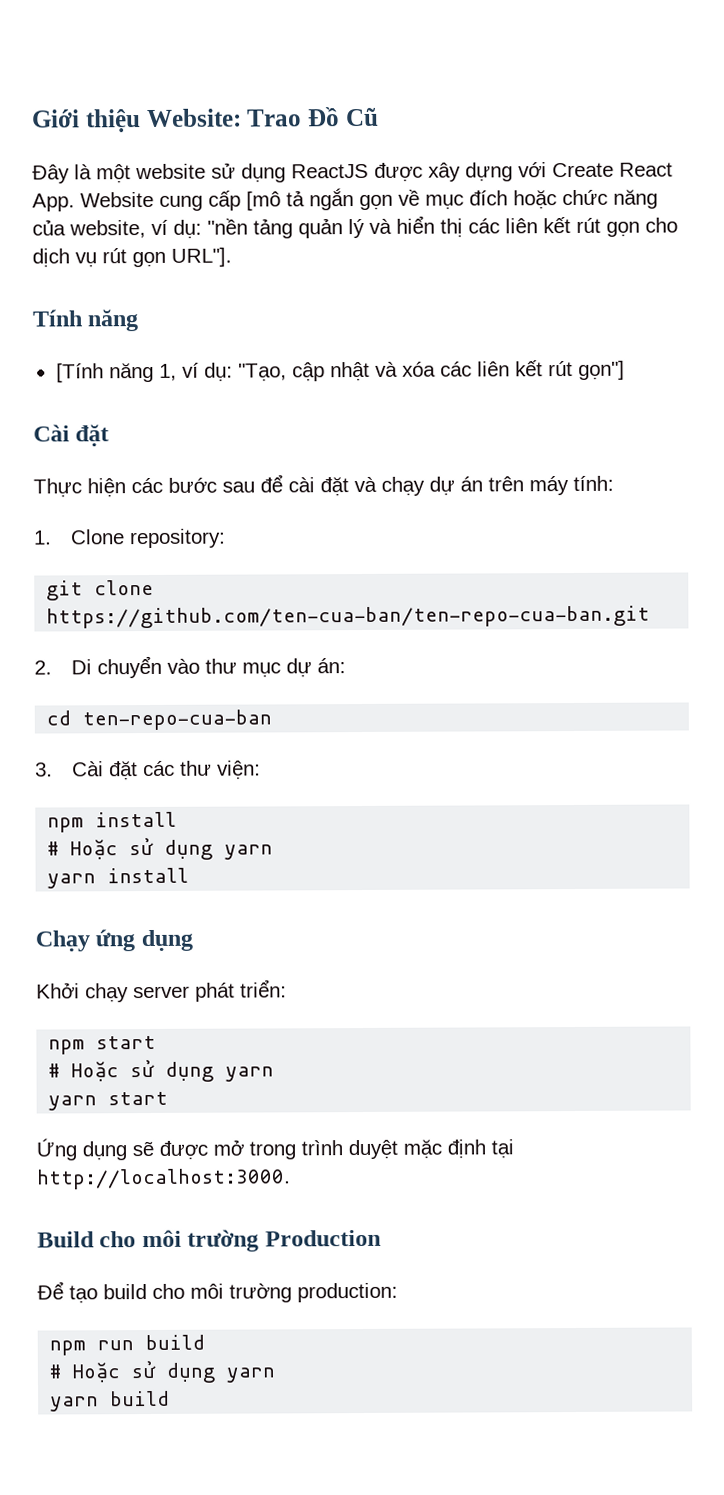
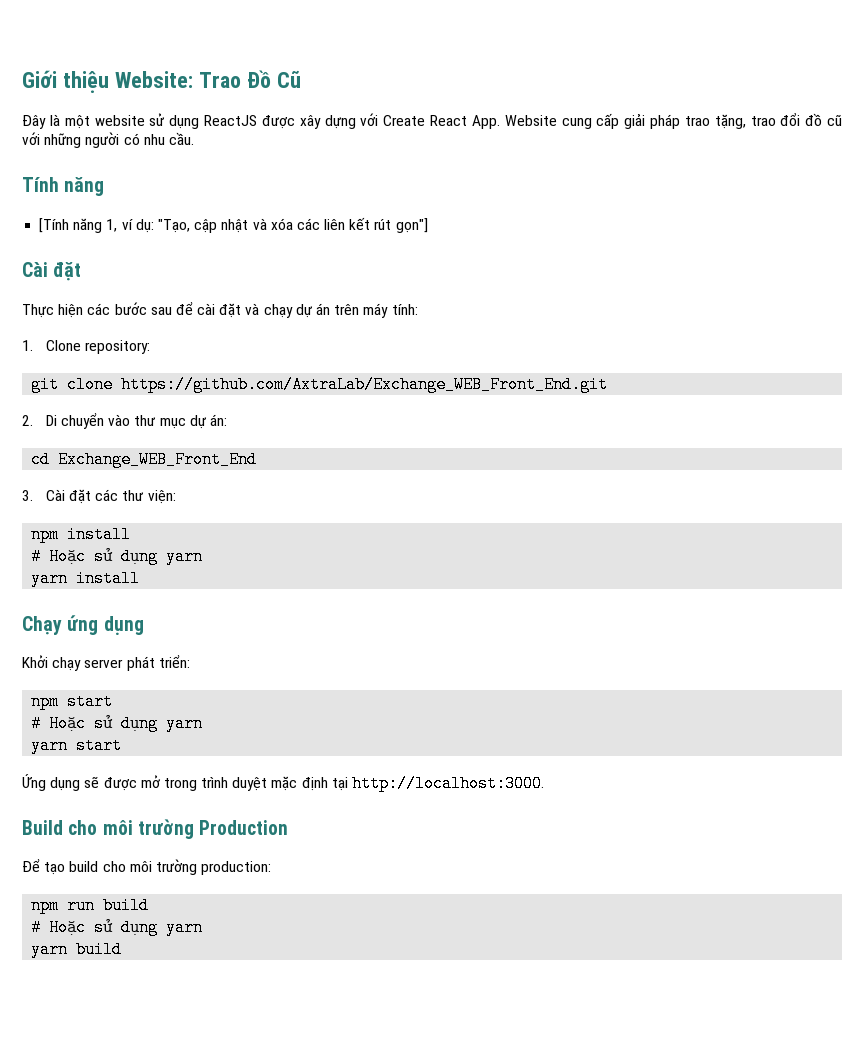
[246,188,658,211] [32,215,678,239] [32,247,232,268] [mô tả ngắn gọn về mục đích hoặc chức năng của website, ví dụ: "nền tảng quản lý và hiển thị các liên kết rút gọn cho dịch vụ rút gọn URL"]. -> [624,113,843,129] [22,132,194,148] giải pháp trao tặng, trao đổi đồ cũ với những người có nhu cầu.
[46,605,651,629] https://github.com/ten-cua-ban/ten-repo-cua-ban.git -> [121,376,609,393] https://github.com/AxtraLab/Exchange_WEB_Front_End.git
[82,709,273,731] ten-repo-cua-ban -> [58,451,258,468] Exchange_WEB_Front_End

